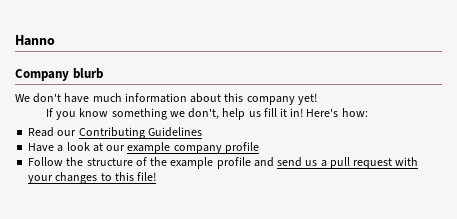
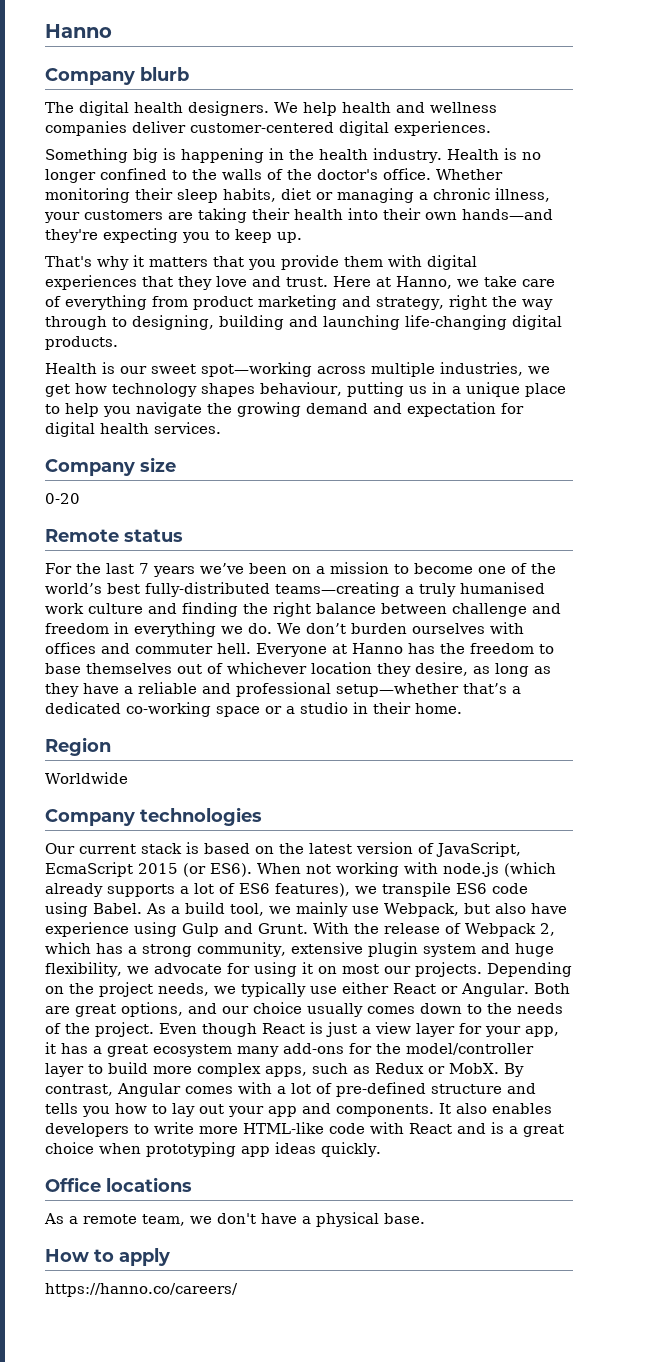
[15,93,317,105] [45,108,368,120] [28,127,202,139] [28,142,259,154] [28,157,419,169] [28,172,157,184] We don't have much information about this company yet! // If you know something we don't, help us fill it in! Here's how: // Read our Contributing Guidelines // Have a look at our example company profile // Follow the structure of the example profile and send us a pull request with your changes to this file! -> [45,101,497,116] [45,121,491,136] [45,148,541,163] [45,168,503,183] [45,188,550,203] [44,208,553,223] [45,228,302,243] [45,255,477,270] [45,275,555,290] [45,295,553,310] [45,315,562,330] [45,336,118,350] [45,362,550,377] [45,382,566,397] [45,402,524,417] [45,422,221,437] [45,457,176,476] [45,493,80,504] [45,529,183,542] [45,562,556,577] [45,582,545,597] [45,602,561,617] [45,622,524,637] [45,642,554,657] [45,662,551,677] [45,682,521,697] [45,702,462,717] [45,737,111,756] [45,772,128,784] [45,807,262,826] [45,842,521,857] [45,862,556,877] [45,882,528,897] [45,902,567,917] [45,922,555,937] [45,942,554,957] [45,962,572,977] [45,982,570,997] [45,1002,563,1017] [45,1022,559,1037] [45,1042,534,1057] [45,1062,524,1077] [45,1082,536,1097] [45,1103,552,1117] [45,1122,564,1137] [45,1142,381,1157] [45,1177,192,1192] [44,1212,425,1227] [45,1248,170,1266] [45,1283,238,1297] The digital health designers. We help health and wellness companies deliver customer-centered digital experiences. // Something big is happening in the health industry. Health is no longer confined to the walls of the doctor's office. Whether monitoring their sleep habits, diet or managing a chronic illness, your customers are taking their health into their own hands—and they're expecting you to keep up. // That's why it matters that you provide them with digital experiences that they love and trust. Here at Hanno, we take care of everything from product marketing and strategy, right the way through to designing, building and launching life-changing digital products. // Health is our sweet spot—working across multiple industries, we get how technology shapes behaviour, putting us in a unique place to help you navigate the growing demand and expectation for digital health services. // Company size // 0-20 // Remote status // For the last 7 years we’ve been on a mission to become one of the world’s best fully-distributed teams—creating a truly humanised work culture and finding the right balance between challenge and freedom in everything we do. We don’t burden ourselves with offices and commuter hell. Everyone at Hanno has the freedom to base themselves out of whichever location they desire, as long as they have a reliable and professional setup—whether that’s a dedicated co-working space or a studio in their home. // Region // Worldwide // Company technologies // Our current stack is based on the latest version of JavaScript, EcmaScript 2015 (or ES6). When not working with node.js (which already supports a lot of ES6 features), we transpile ES6 code using Babel. As a build tool, we mainly use Webpack, but also have experience using Gulp and Grunt. With the release of Webpack 2, which has a strong community, extensive plugin system and huge flexibility, we advocate for using it on most our projects. Depending on the project needs, we typically use either React or Angular. Both are great options, and our choice usually comes down to the needs of the project. Even though React is just a view layer for your app, it has a great ecosystem many add-ons for the model/controller layer to build more complex apps, such as Redux or MobX. By contrast, Angular comes with a lot of pre-defined structure and tells you how to lay out your app and components. It also enables developers to write more HTML-like code with React and is a great choice when prototyping app ideas quickly. // Office locations // As a remote team, we don't have a physical base. // How to apply // https://hanno.co/careers/

